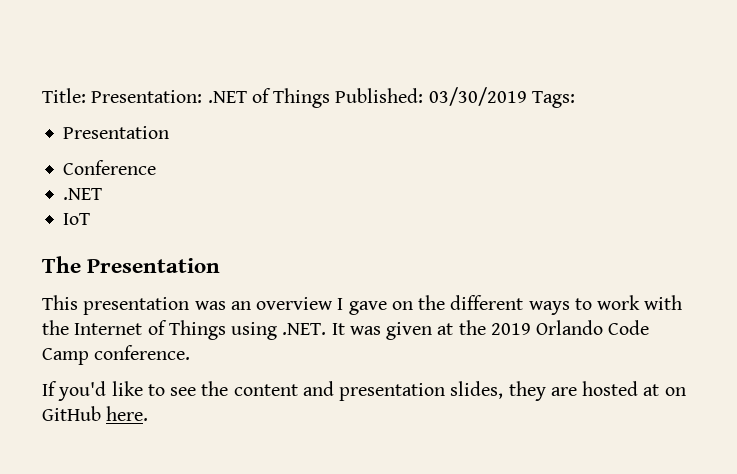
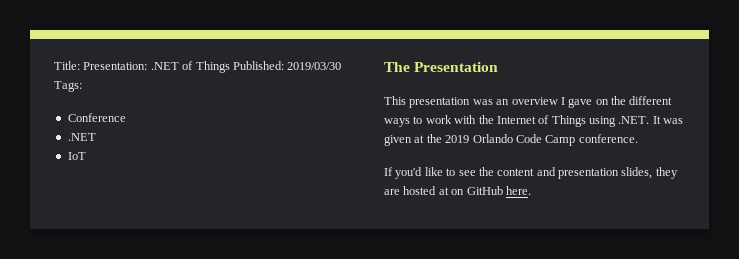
[428,87,527,106] 03/30/2019 -> [287,62,342,70] 2019/03/30
[63,126,170,139] // Presentation -> (82, 86) none

